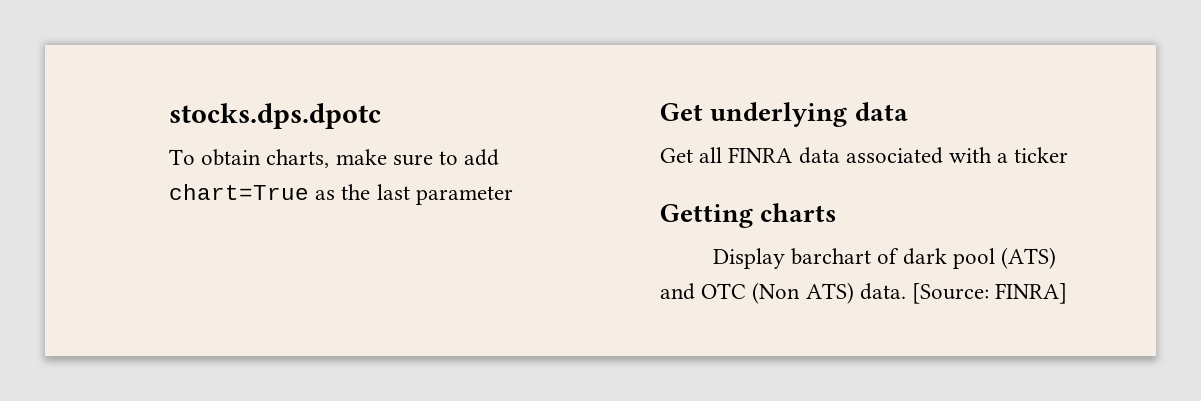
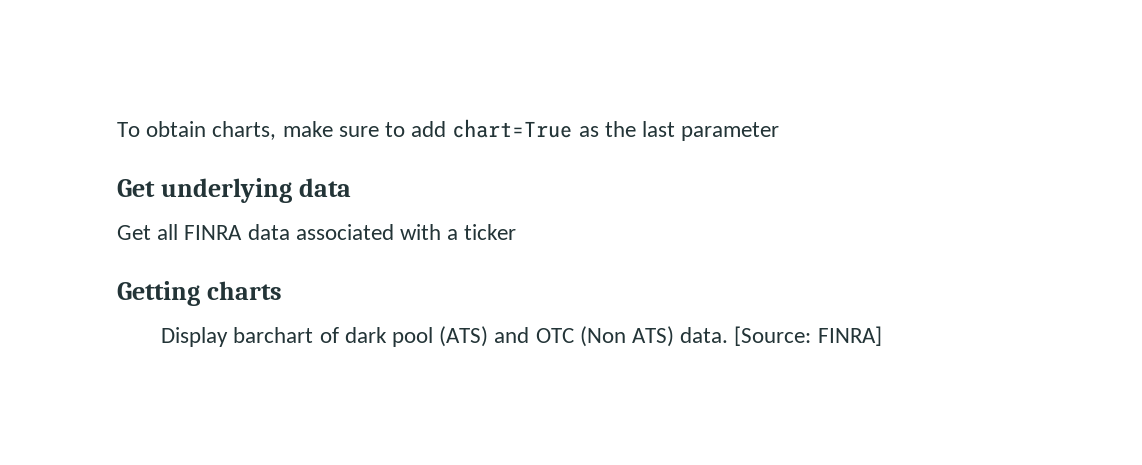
[169,103,381,129] stocks.dps.dpotc // -> (117, 129) none

